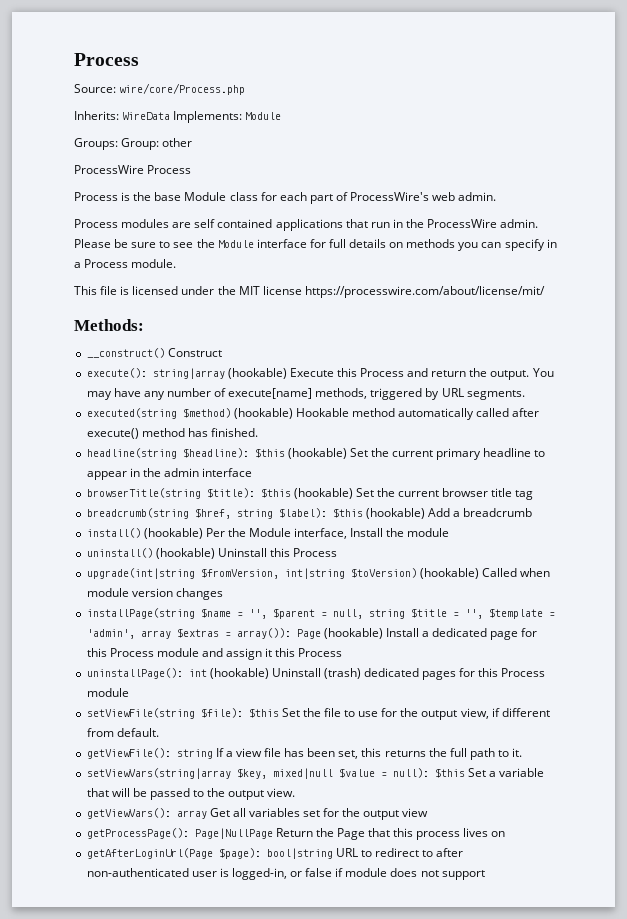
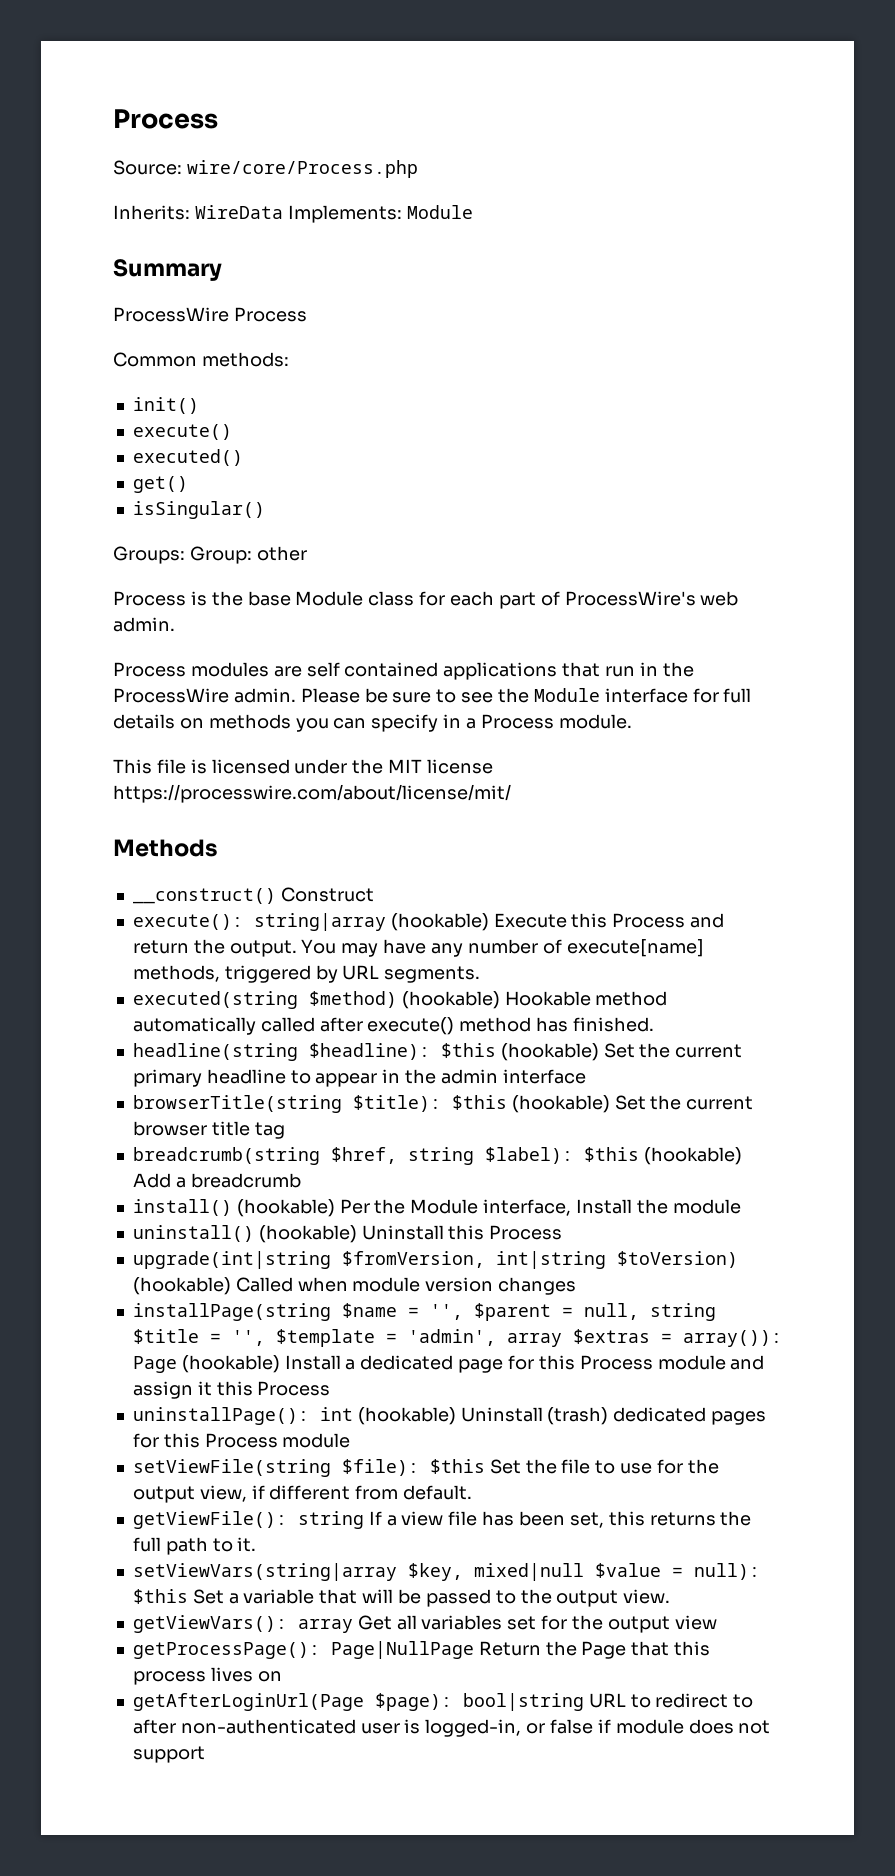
(282, 116) none -> [113,259,222,281] [113,307,307,322] [113,352,289,367] [132,397,199,414] [132,424,232,440] [132,449,243,466] [132,476,188,493] [132,501,265,519] // Summary // ProcessWire Process // Common methods: // init() // execute() // executed() // get() // isSingular()
[74,165,192,174] // ProcessWire Process -> (307, 553) none
[74,319,144,331] Methods: -> [113,839,218,857] Methods

